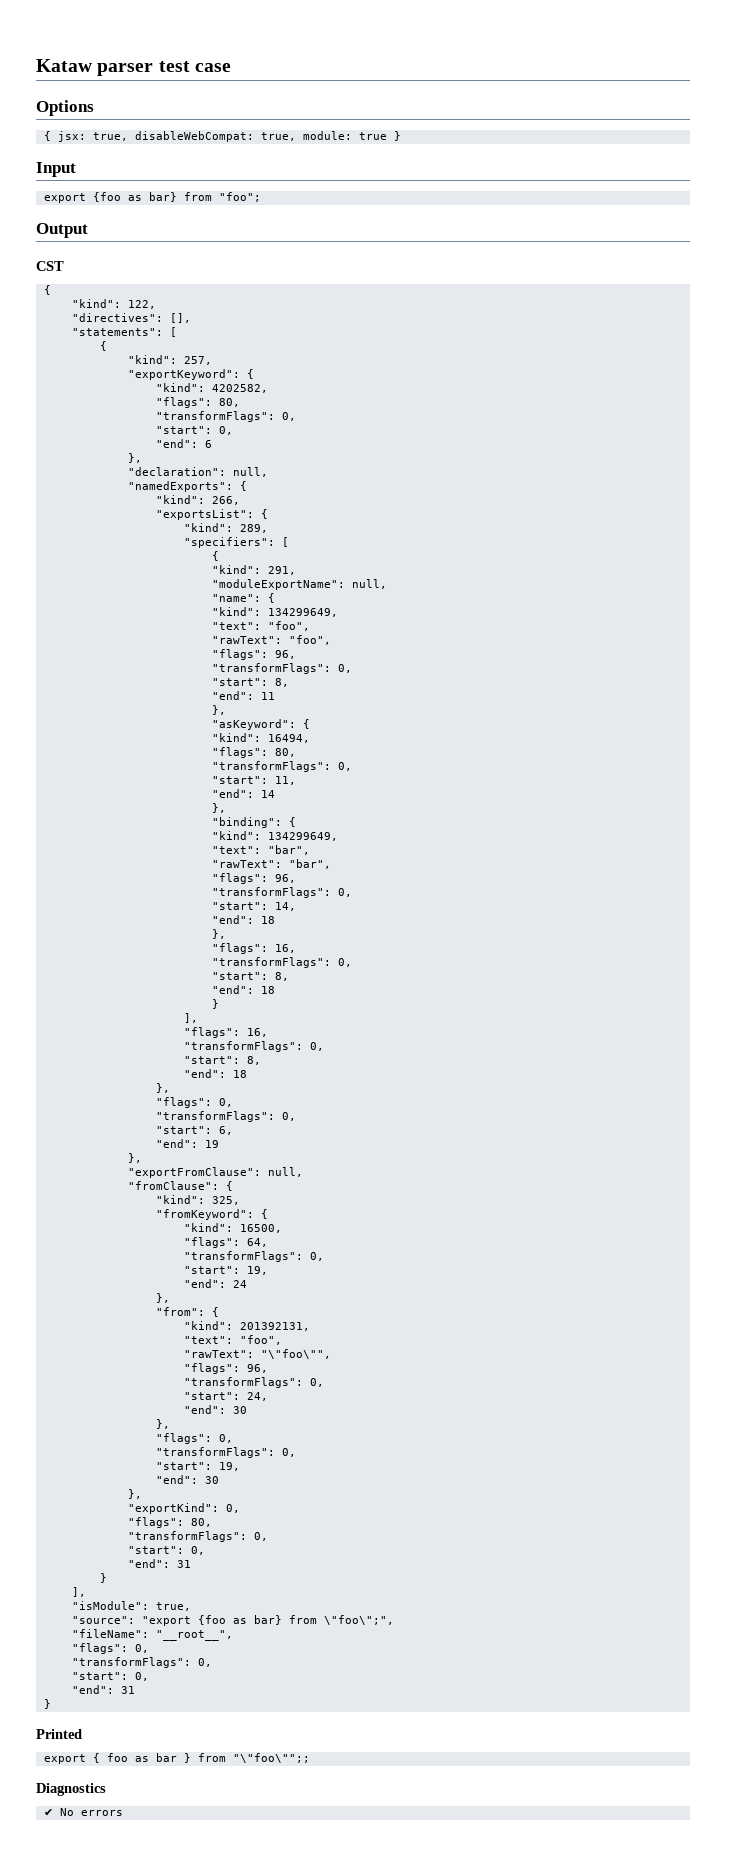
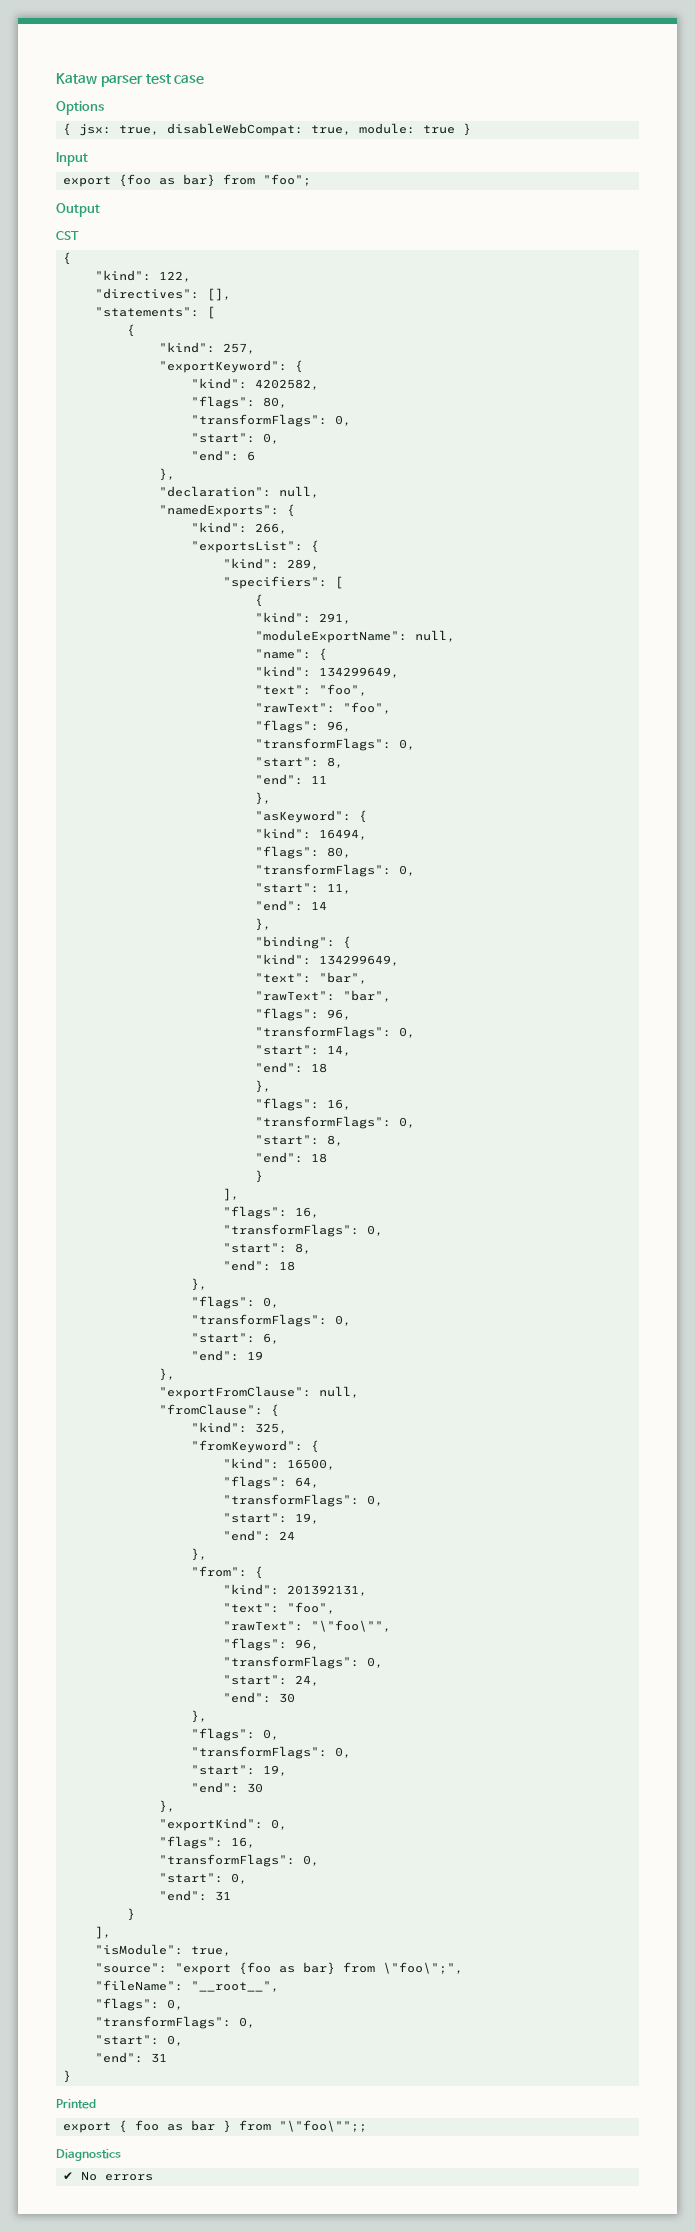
[190,1518,212,1527] 80, -> [230,1837,255,1848] 16,

